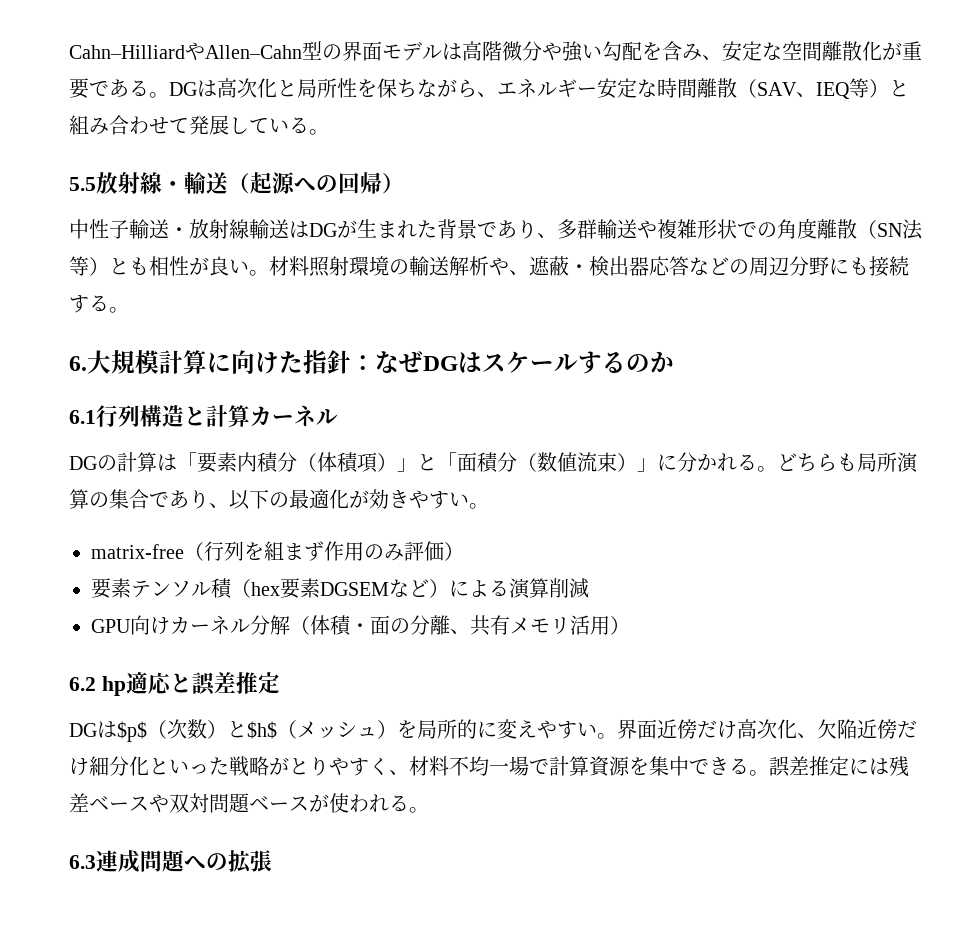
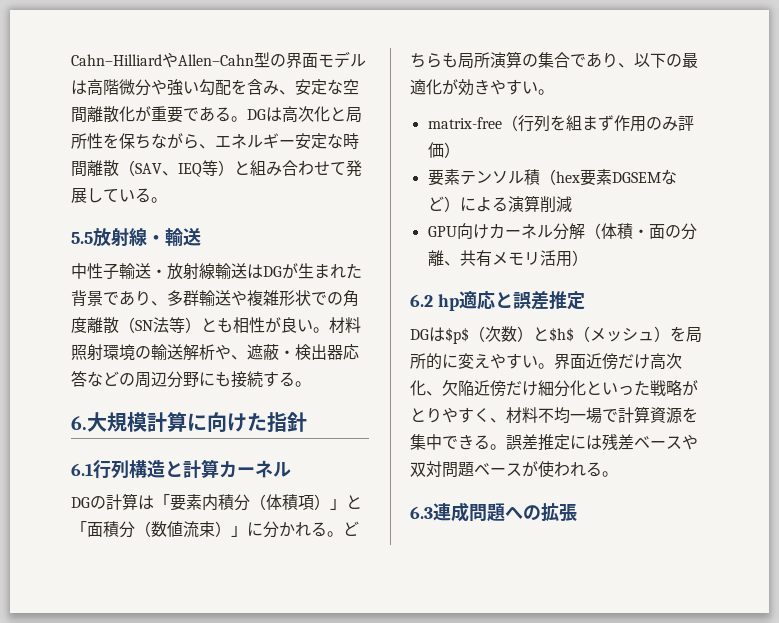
[228,172,404,194] （起源への回帰） -> (201, 237) none
[351,351,674,374] ：なぜDGはスケールするのか -> (307, 422) none

